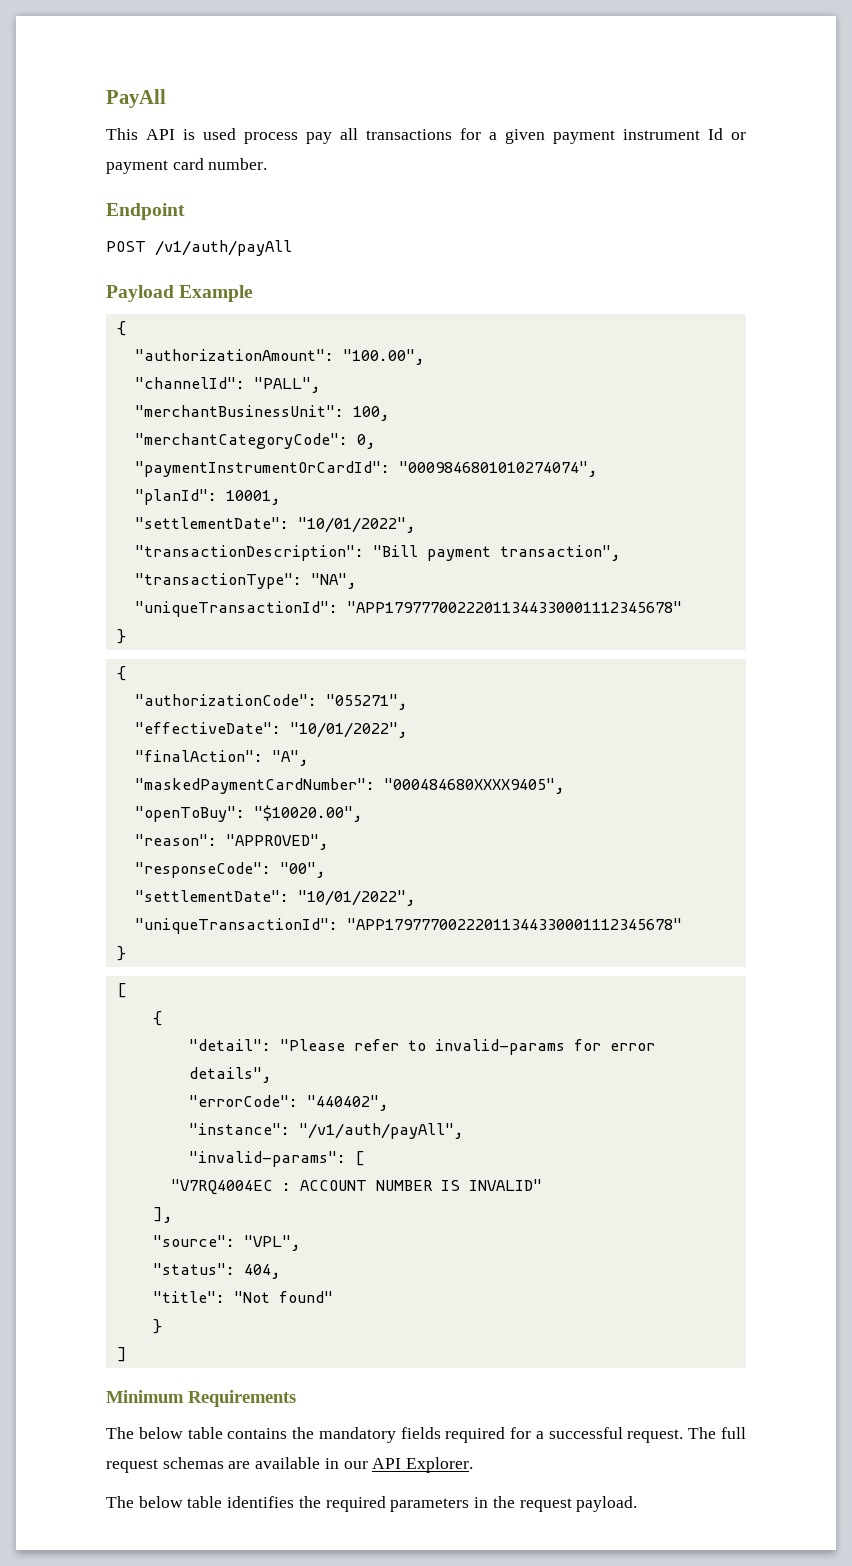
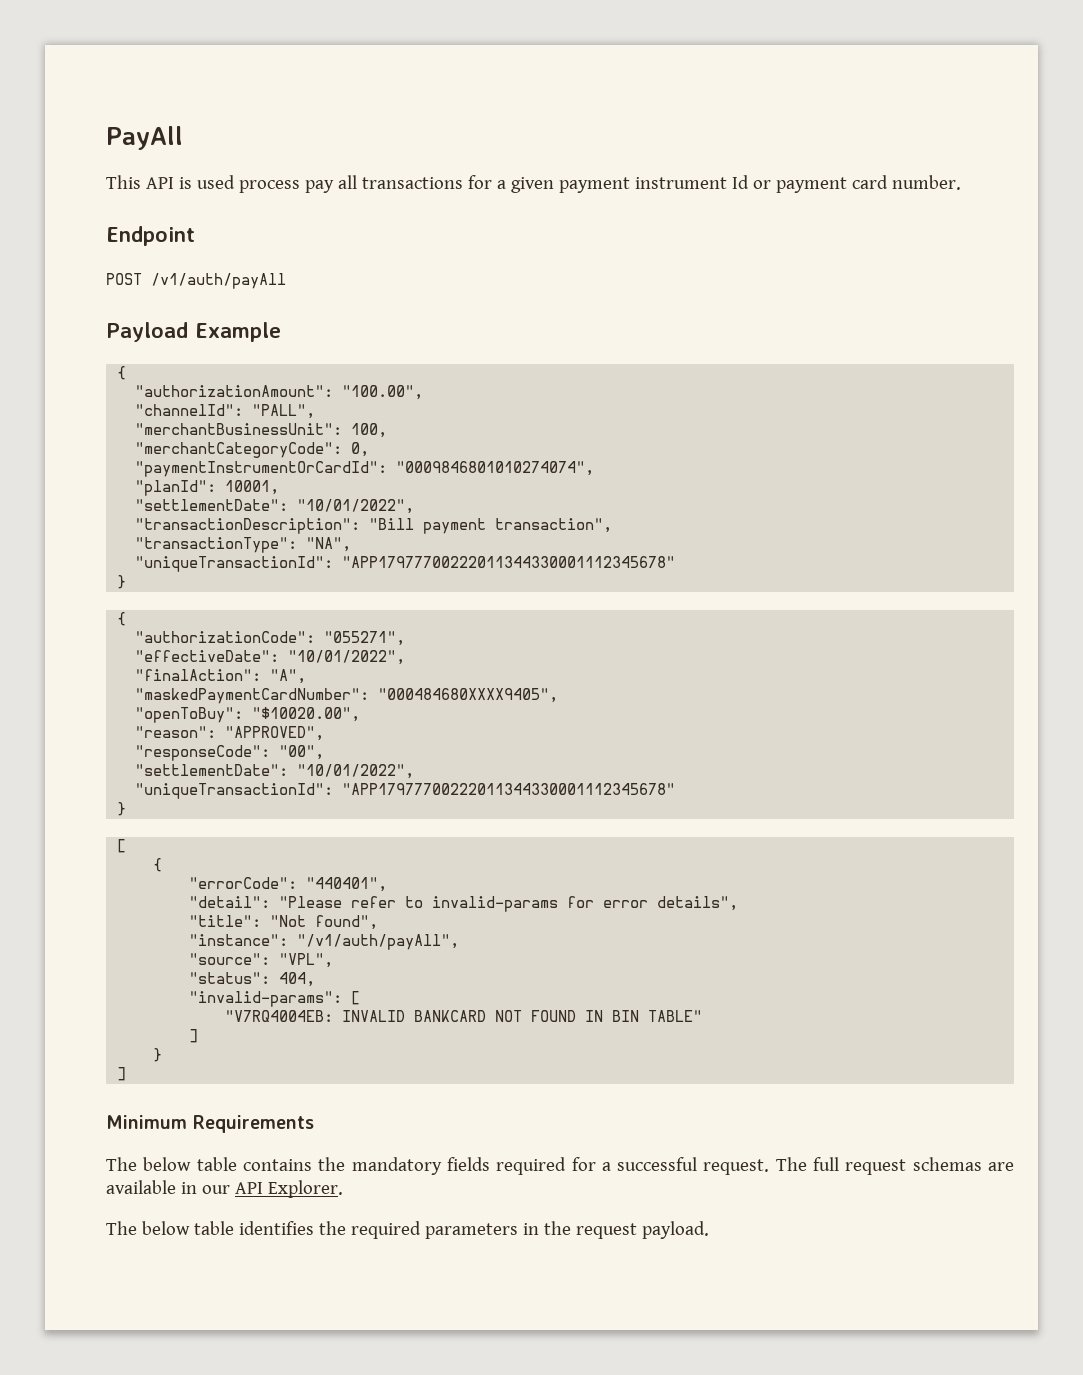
(162, 1018) none -> [189,877,388,892] // "errorCode": "440401",
[188,1095,389,1111] "errorCode": "440402", -> [189,915,379,930] "title": "Not found",
[188,1151,365,1167] [170,1179,542,1195] [152,1207,173,1223] [152,1235,301,1251] [152,1263,281,1279] [152,1291,333,1303] "invalid-params": [ // "V7RQ4004EC : ACCOUNT NUMBER IS INVALID" // ], // "source": "VPL", // "status": 404, // "title": "Not found" -> [189,953,334,968] [189,972,316,987] [189,991,361,1007] [225,1010,703,1022] [189,1029,199,1043] "source": "VPL", // "status": 404, // "invalid-params": [ // "V7RQ4004EB: INVALID BANKCARD NOT FOUND IN BIN TABLE" // ]

